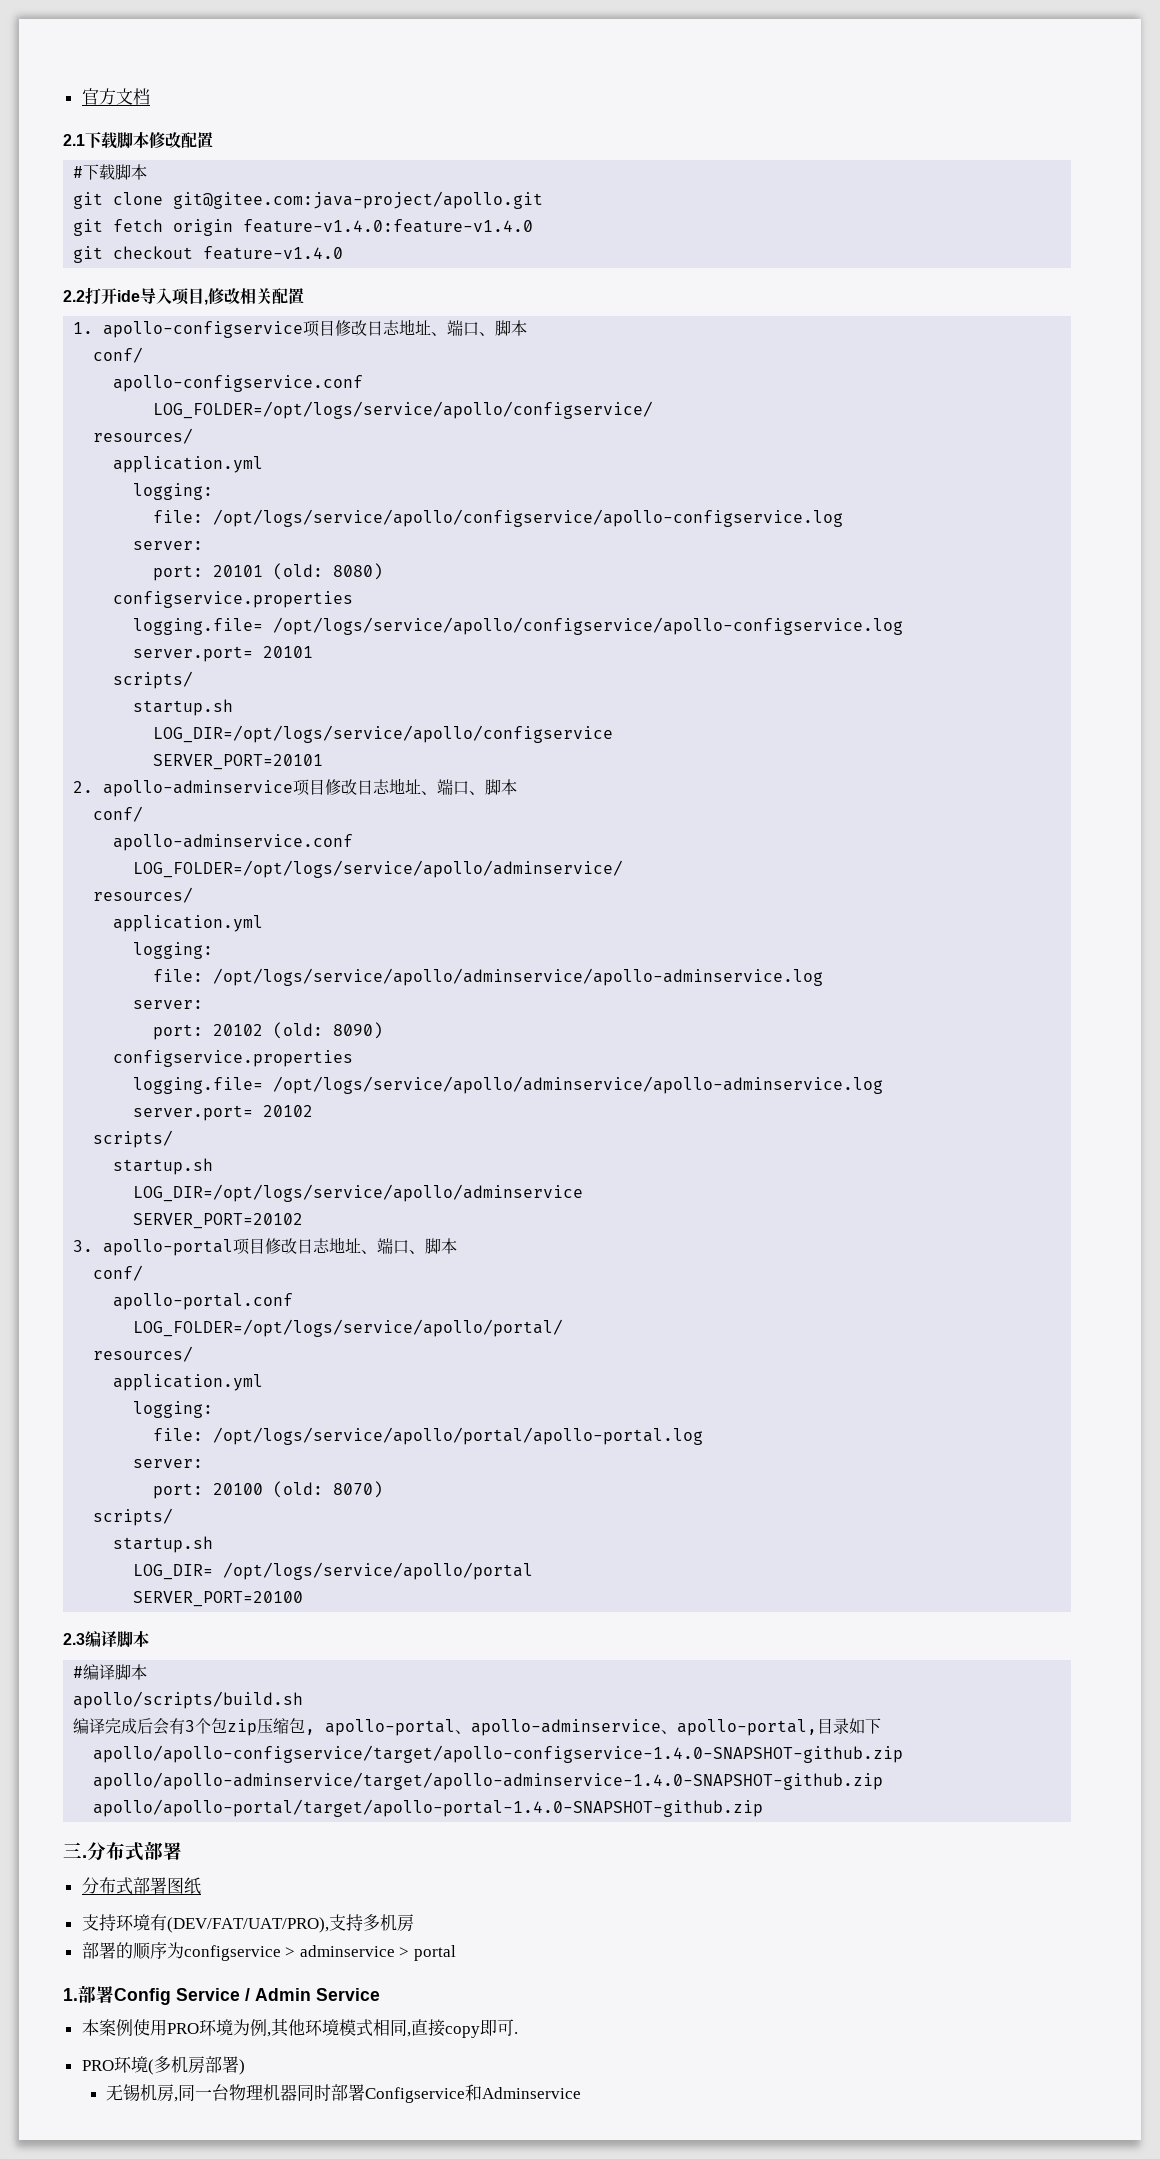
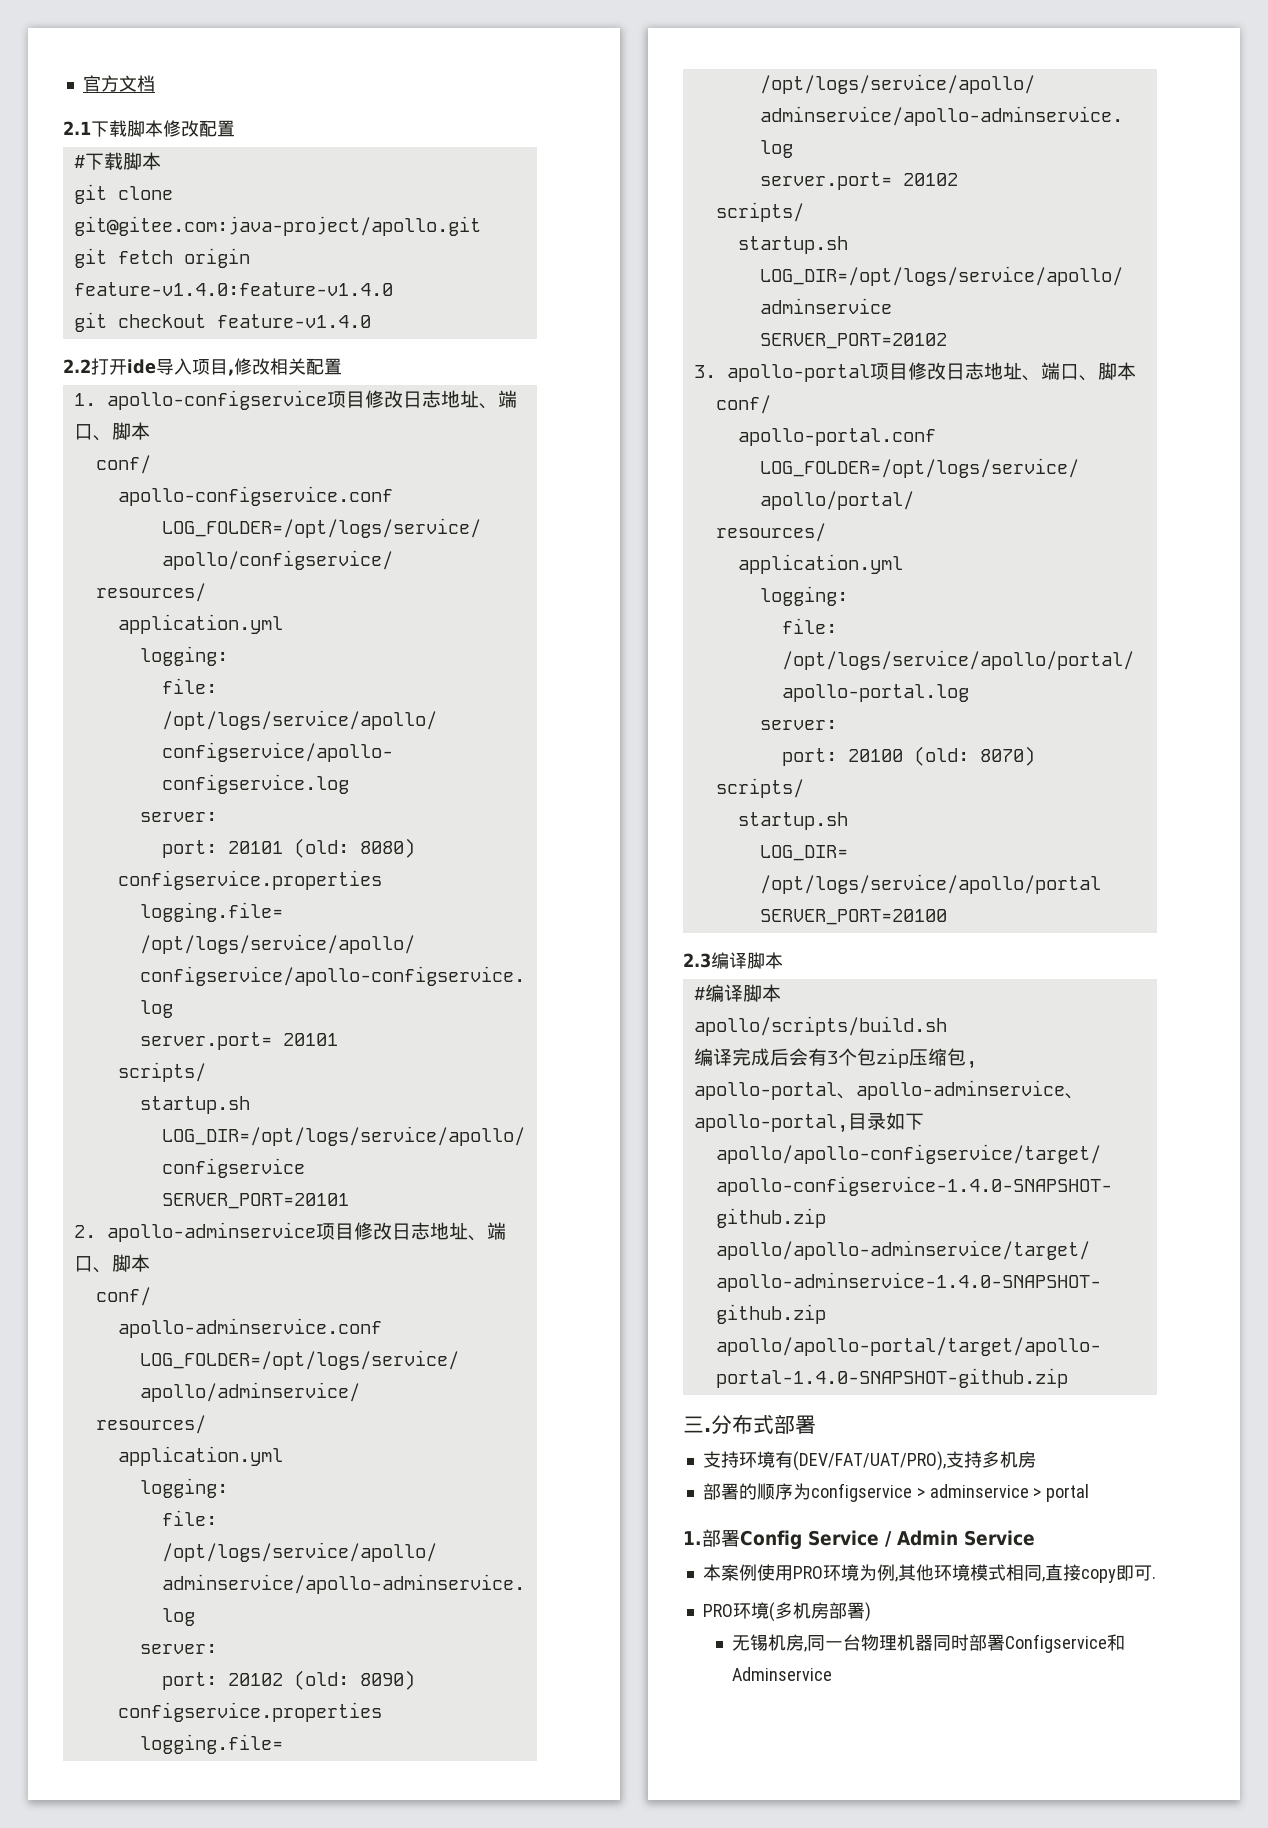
[81,1877,201,1895] // 分布式部署图纸 -> (816, 1424) none

